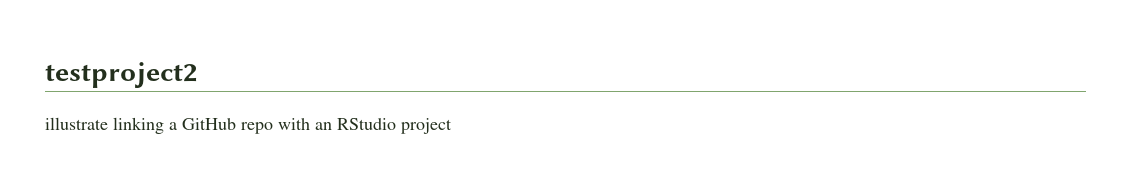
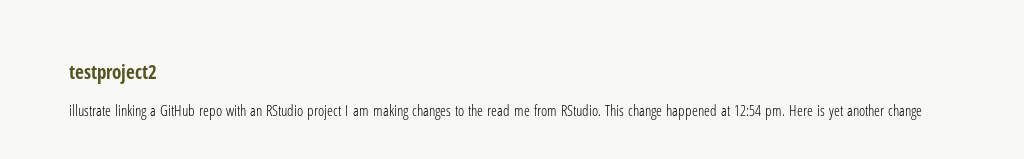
(452, 126) none -> [345,104,923,120] I am making changes to the read me from RStudio. This change happened at 12:54 pm. Here is yet another change

